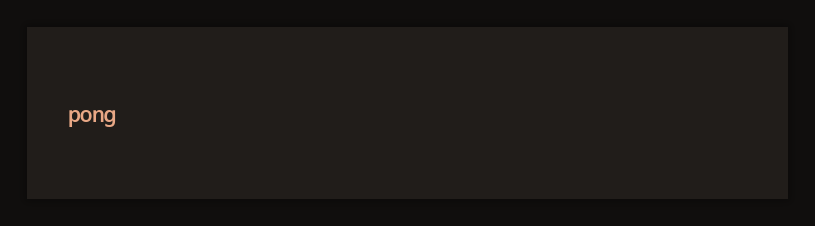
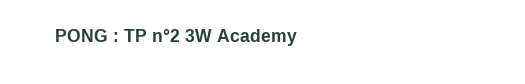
[68,110,116,127] pong -> [55,29,297,46] PONG : TP n°2 3W Academy

